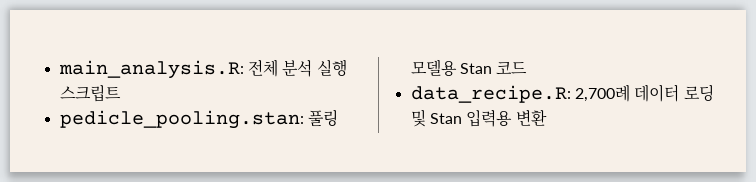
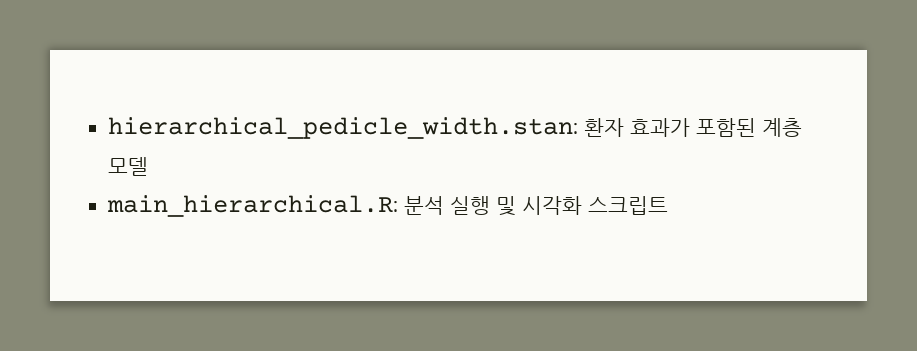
[58,59,347,79] [59,85,121,102] [59,109,338,129] [410,59,528,76] [410,84,714,103] [410,109,547,127] main_analysis.R: 전체 분석 실행 스크립트 // pedicle_pooling.stan: 풀링 모델용 Stan 코드 // data_recipe.R: 2,700례 데이터 로딩 및 Stan 입력용 변환 -> [108,117,803,139] [108,157,149,176] [107,195,669,217] hierarchical_pedicle_width.stan: 환자 효과가 포함된 계층 모델 // main_hierarchical.R: 분석 실행 및 시각화 스크립트

